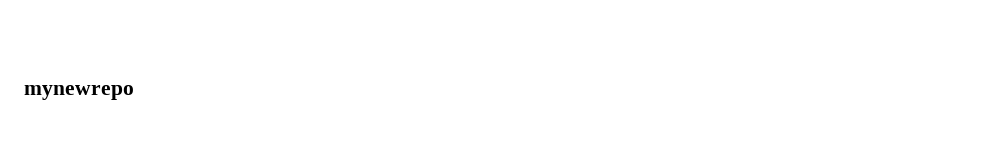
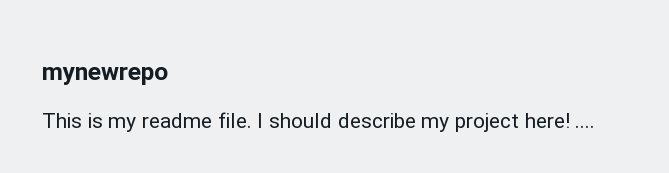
(134, 92) none -> [42,112,596,132] // This is my readme file. I should describe my project here! ....

